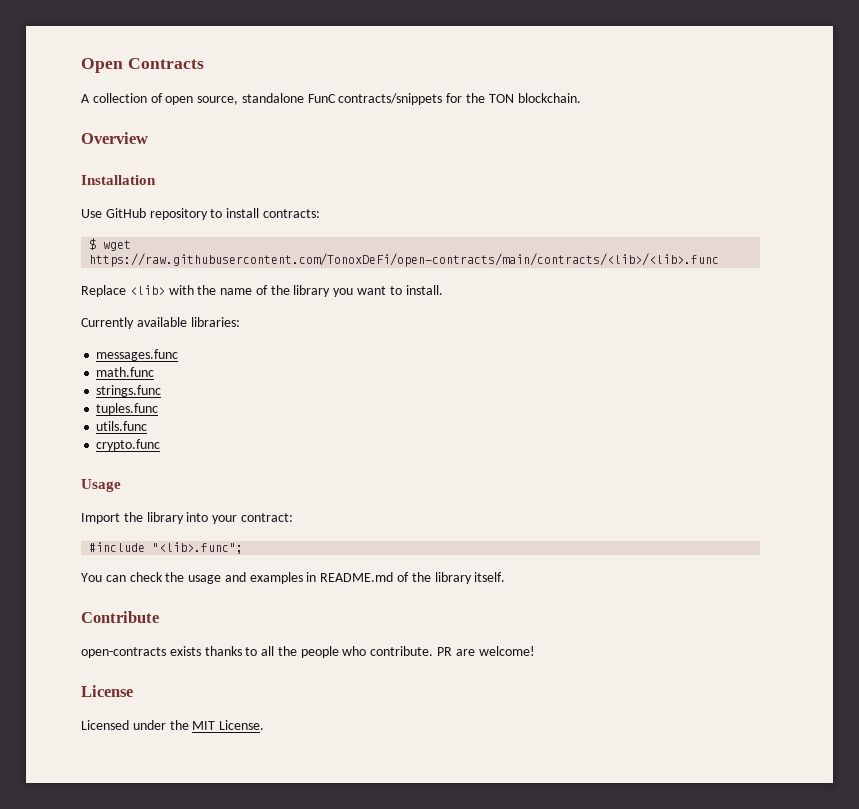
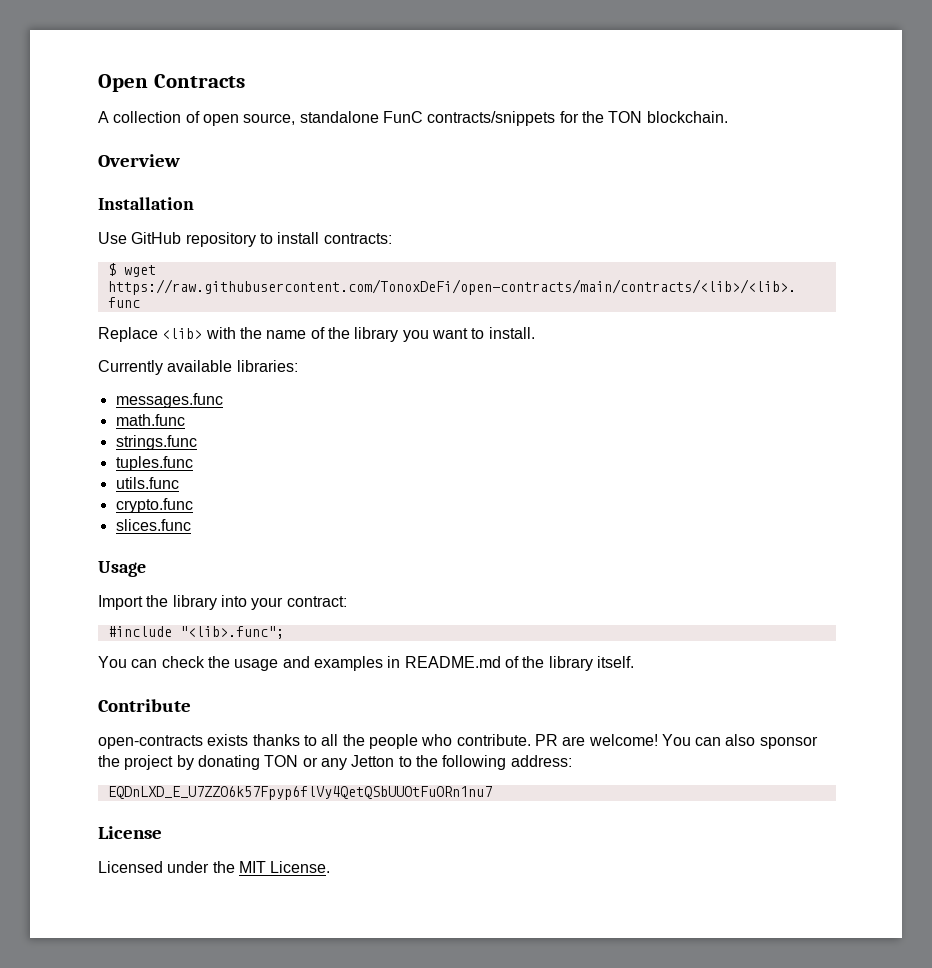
(161, 445) none -> [115,519,191,531] // slices.func
(535, 651) none -> [661,734,818,749] [98,755,572,770] [107,786,492,800] You can also sponsor the project by donating TON or any Jetton to the following address: // EQDnLXD_E_U7ZZO6k57Fpyp6flVy4QetQSbUUOtFuORn1nu7

